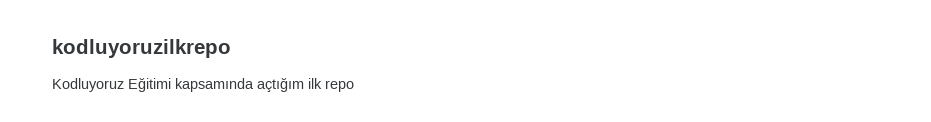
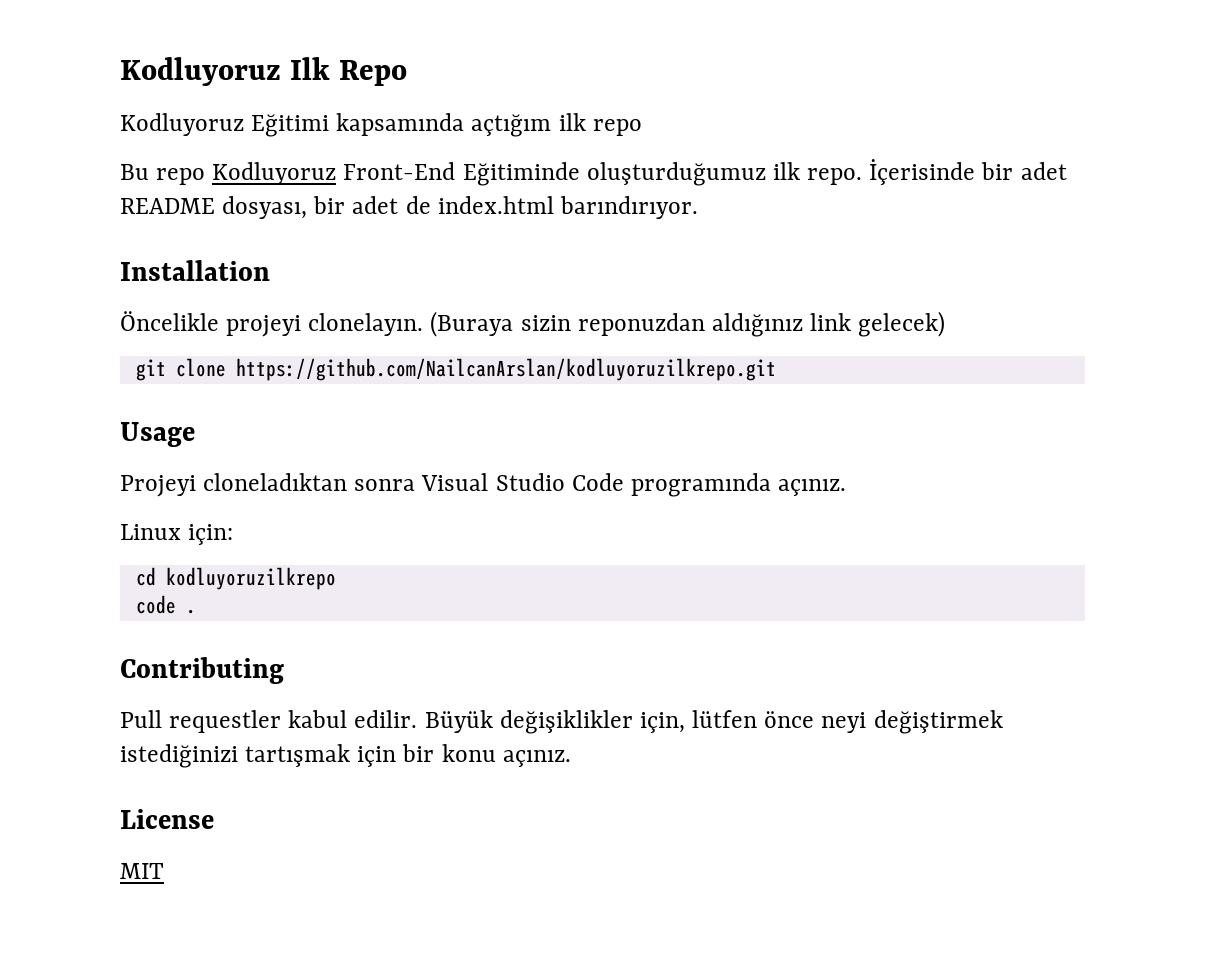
[52,39,231,58] kodluyoruzilkrepo -> [120,57,408,86] Kodluyoruz Ilk Repo
(354, 86) none -> [120,159,1067,186] [120,196,698,219] [120,260,270,281] [120,311,946,337] [135,358,776,381] [120,422,195,447] [120,473,847,497] [120,524,234,545] [135,567,336,590] [135,595,196,614] [120,657,284,684] [120,710,1003,734] [120,744,571,768] [120,809,214,829] [120,863,164,879] // Bu repo Kodluyoruz Front-End Eğitiminde oluşturduğumuz ilk repo. İçerisinde bir adet README dosyası, bir adet de index.html barındırıyor. // Installation // Öncelikle projeyi clonelayın. (Buraya sizin reponuzdan aldığınız link gelecek) // git clone https://github.com/NailcanArslan/kodluyoruzilkrepo.git // Usage // Projeyi cloneladıktan sonra Visual Studio Code programında açınız. // Linux için: // cd kodluyoruzilkrepo // code . // Contributing // Pull requestler kabul edilir. Büyük değişiklikler için, lütfen önce neyi değiştirmek istediğinizi tartışmak için bir konu açınız. // License // MIT

